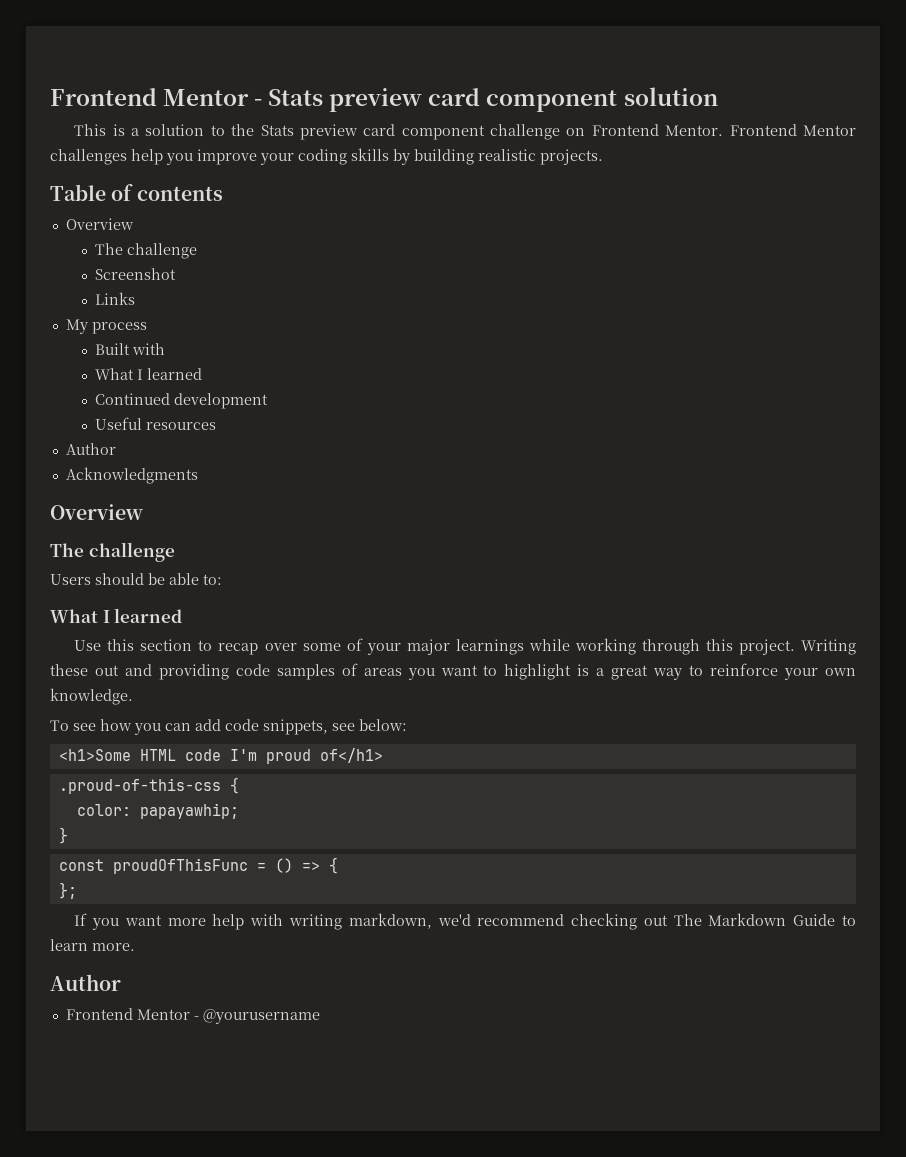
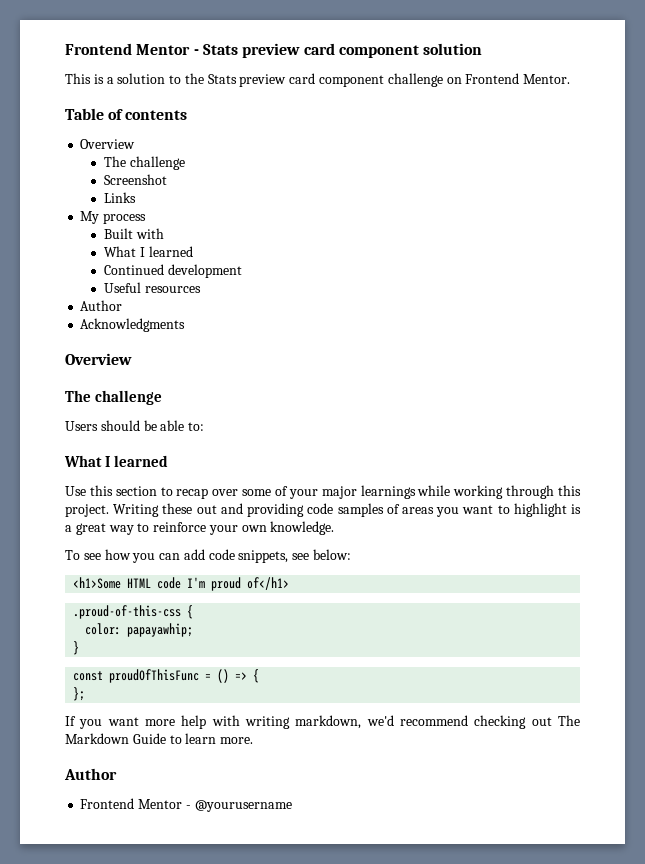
[729,124,857,136] [50,148,603,165] Frontend Mentor challenges help you improve your coding skills by building realistic projects. -> (571, 79) none

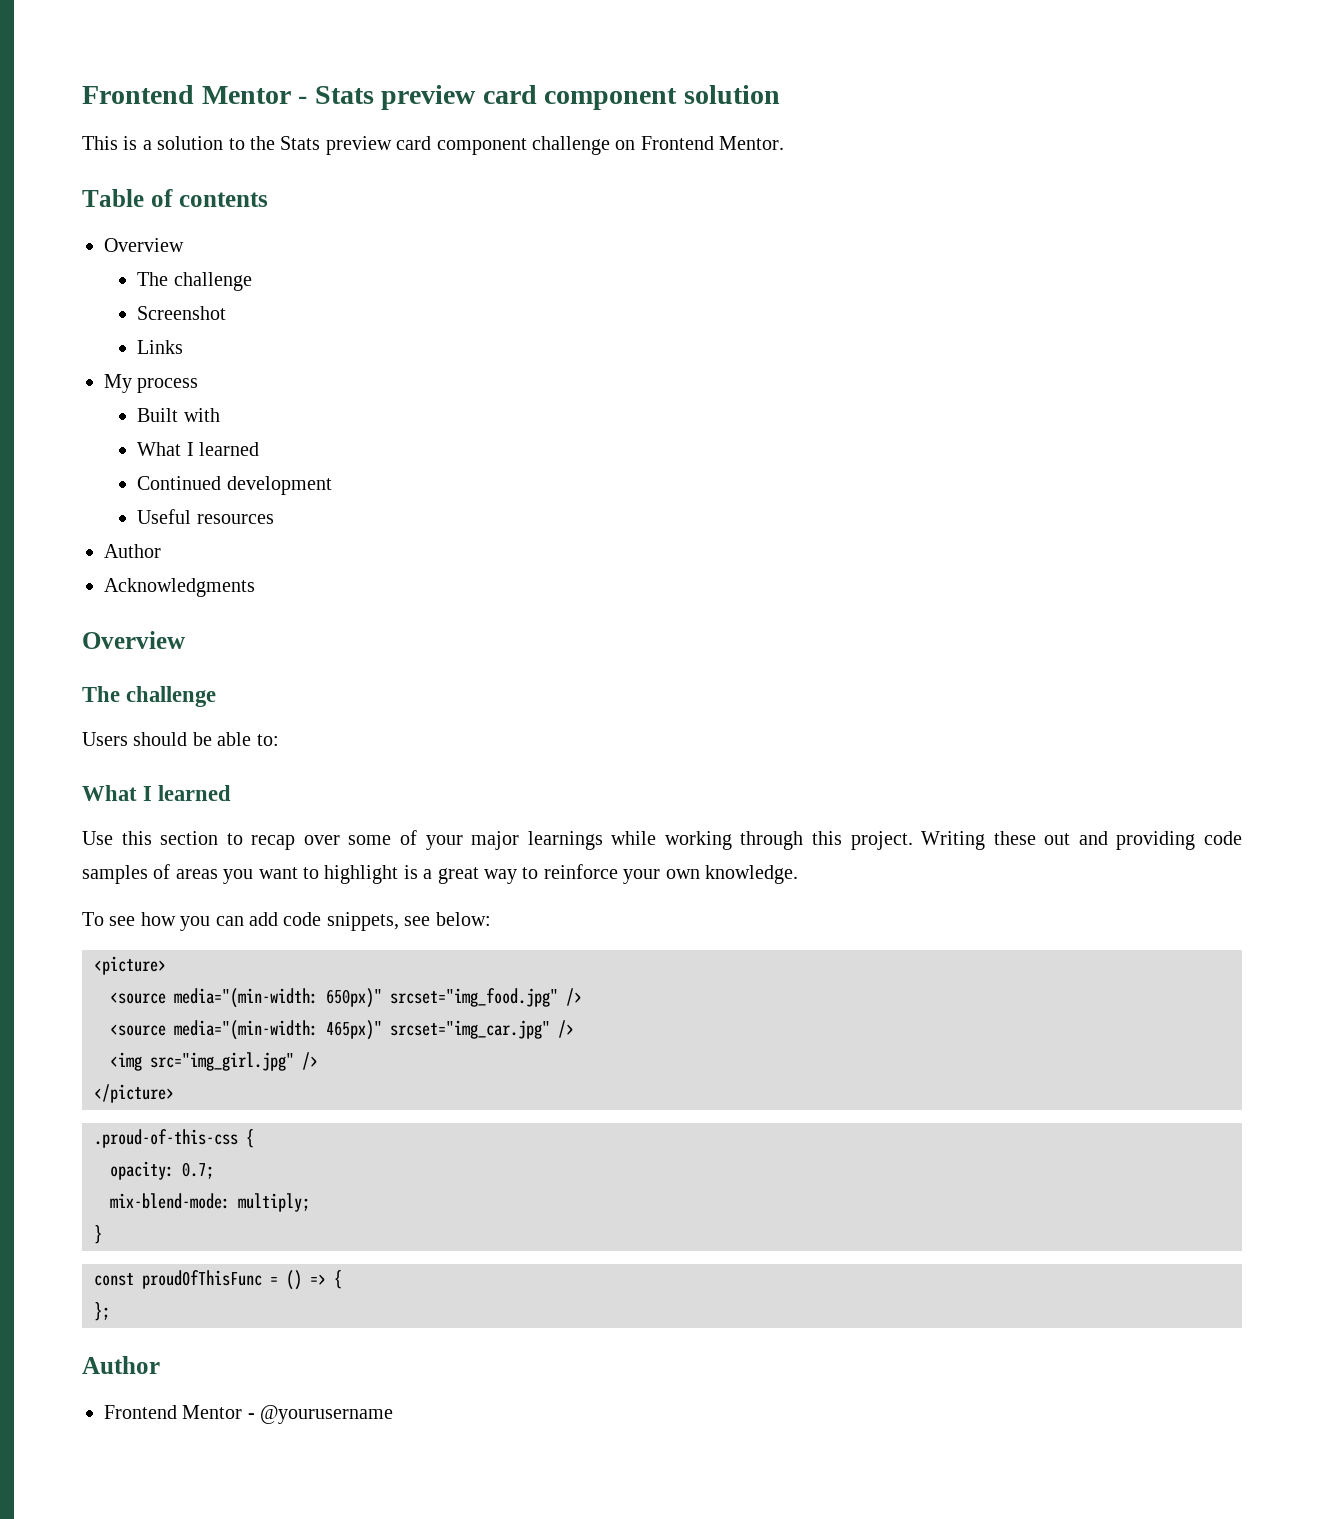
[73,577,290,591] [73,605,194,619] [85,623,194,637] <h1>Some HTML code I'm proud of</h1> // .proud-of-this-css { // color: papayawhip; -> [94,956,166,975] [110,988,582,1008] [110,1020,574,1040] [110,1052,318,1071] [94,1084,174,1103] [94,1129,254,1148] [110,1161,214,1180] [110,1193,310,1212] <picture> // <source media="(min-width: 650px)" srcset="img_food.jpg" /> // <source media="(min-width: 465px)" srcset="img_car.jpg" /> // <img src="img_girl.jpg" /> // </picture> // .proud-of-this-css { // opacity: 0.7; // mix-blend-mode: multiply;
[65,715,580,729] [65,733,254,744] // If you want more help with writing markdown, we'd recommend checking out The Markdown Guide to learn more. -> (110, 1311) none

